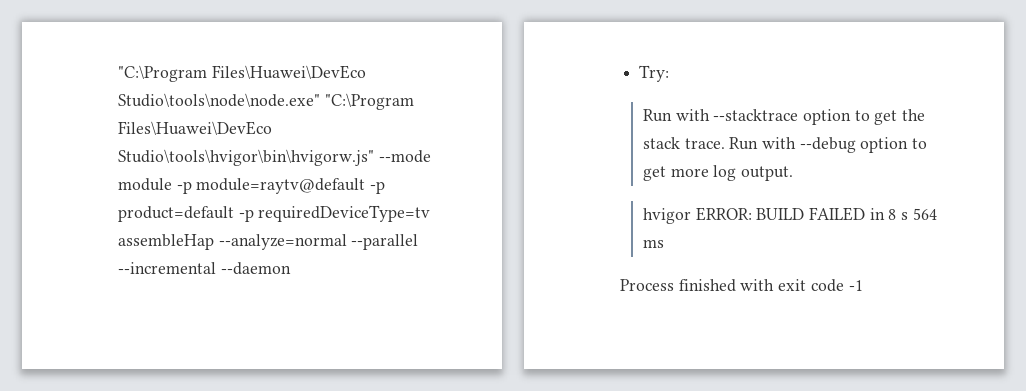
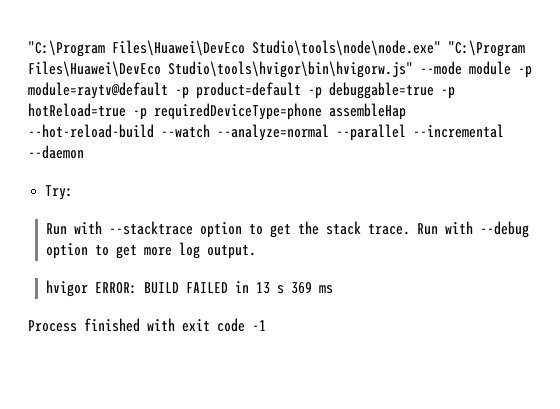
[258,205,431,222] [118,234,214,250] requiredDeviceType=tv assembleHap -> [329,82,455,99] [28,103,406,120] [28,124,210,138] debuggable=true -p hotReload=true -p requiredDeviceType=phone assembleHap --hot-reload-build --watch
[888,208,937,220] 8 s 564 -> [256,282,313,294] 13 s 369

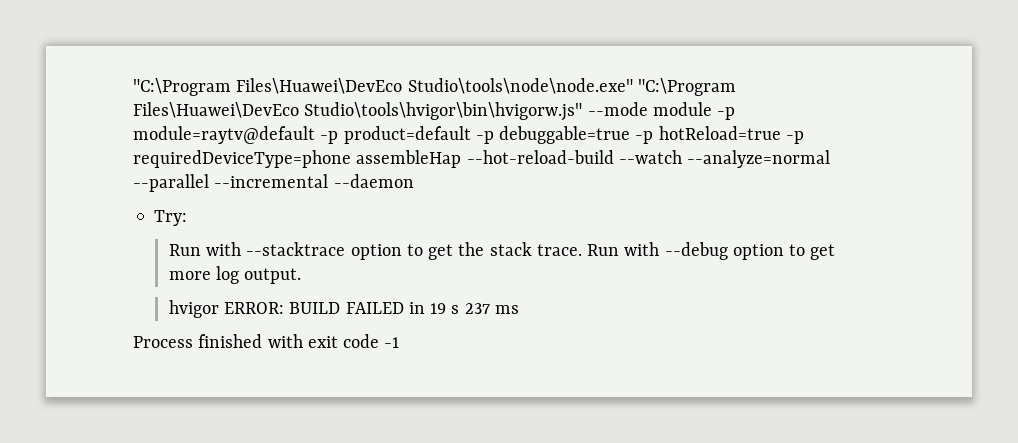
[256,282,313,294] 13 s 369 -> [430,303,490,314] 19 s 237

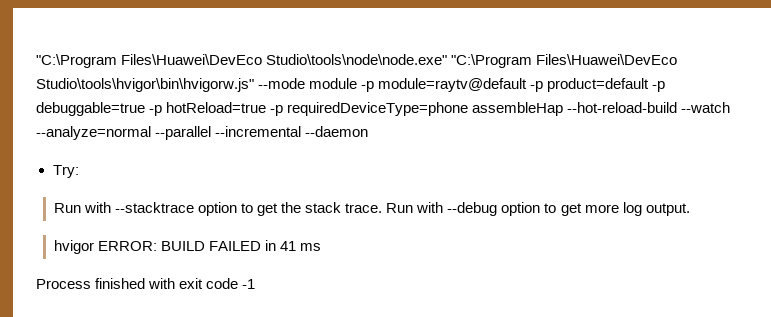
[430,303,490,314] 19 s 237 -> [280,241,297,251] 41

